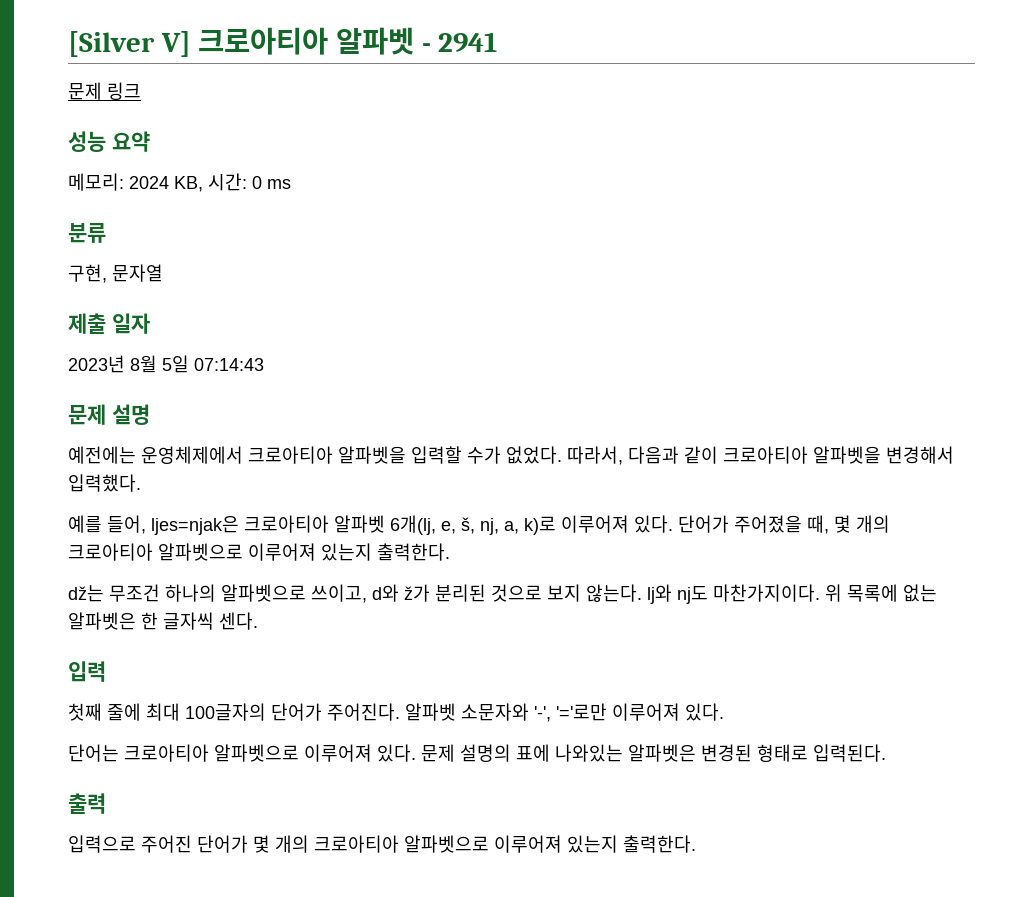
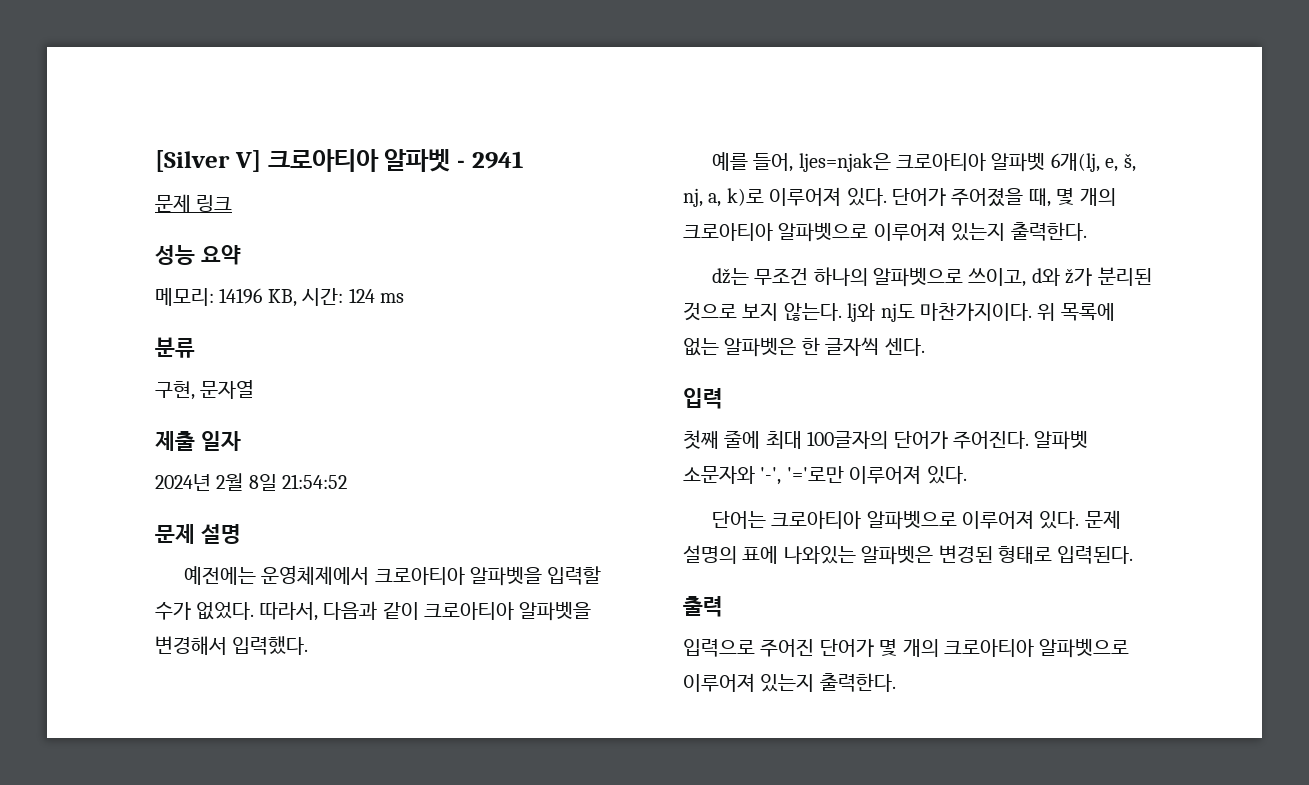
[129,176,169,189] 2024 -> [219,288,263,304] 14196
[252,176,262,189] 0 -> [348,288,375,303] 124
[68,355,264,373] 2023년 8월 5일 07:14:43 -> [155,473,348,491] 2024년 2월 8일 21:54:52

